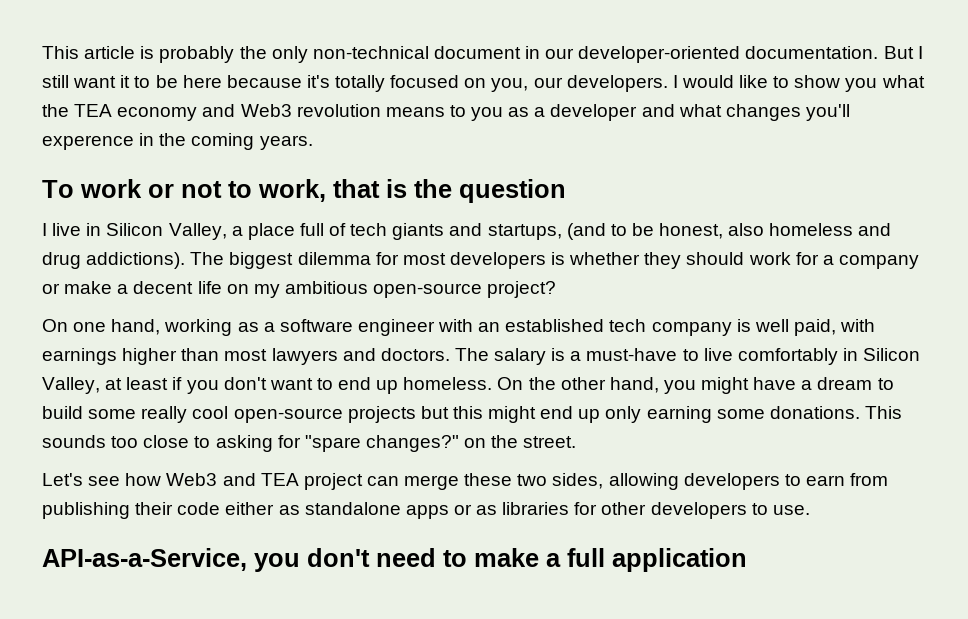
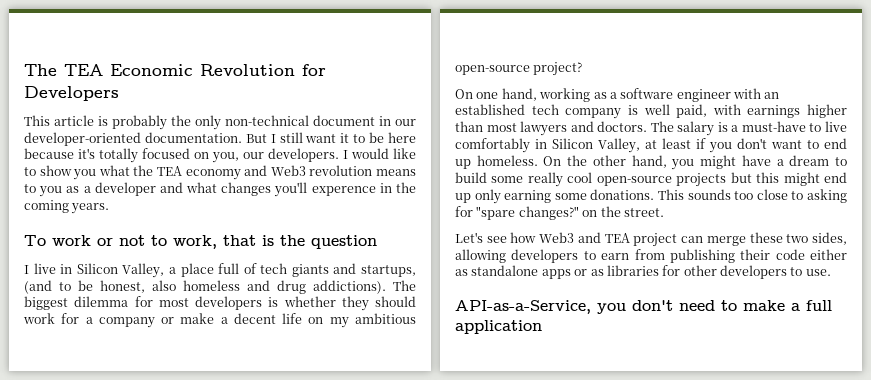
(42, 52) none -> [24,64,326,76] [24,86,119,101] The TEA Economic Revolution for Developers //

